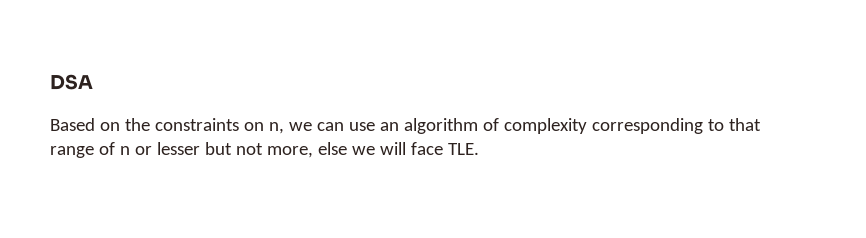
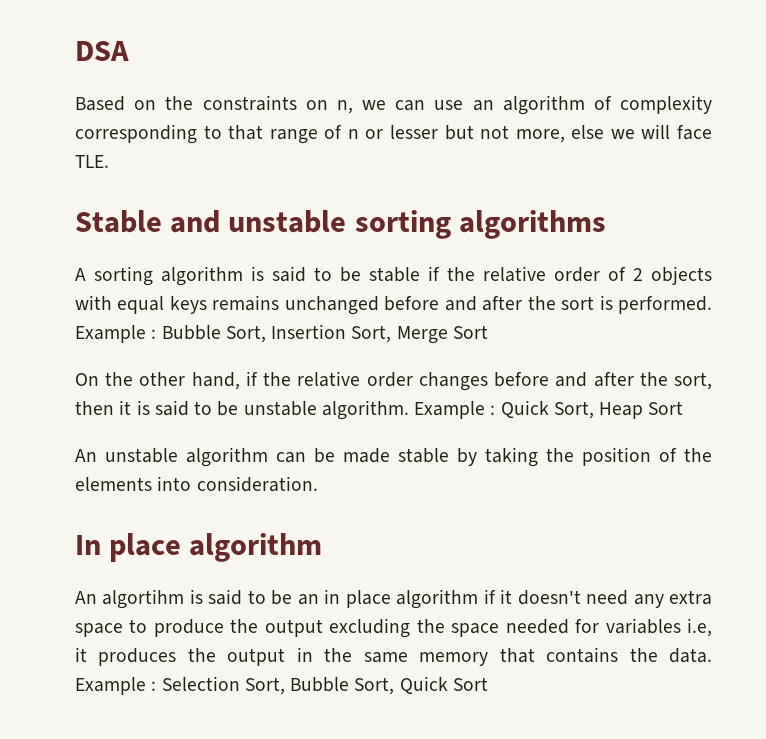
(479, 149) none -> [75,210,606,239] [75,266,712,286] [75,295,712,315] [75,324,488,344] [75,371,713,391] [75,400,684,420] [75,447,712,467] [75,476,318,492] [75,533,323,562] [75,589,712,609] [75,618,713,638] [75,647,713,666] [75,676,488,695] // Stable and unstable sorting algorithms // A sorting algorithm is said to be stable if the relative order of 2 objects with equal keys remains unchanged before and after the sort is performed. Example : Bubble Sort, Insertion Sort, Merge Sort // On the other hand, if the relative order changes before and after the sort, then it is said to be unstable algorithm. Example : Quick Sort, Heap Sort // An unstable algorithm can be made stable by taking the position of the elements into consideration. // In place algorithm // An algortihm is said to be an in place algorithm if it doesn't need any extra space to produce the output excluding the space needed for variables i.e, it produces the output in the same memory that contains the data. Example : Selection Sort, Bubble Sort, Quick Sort

